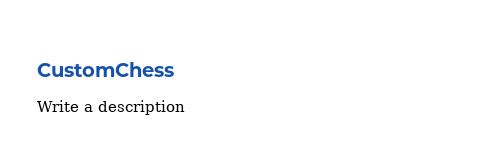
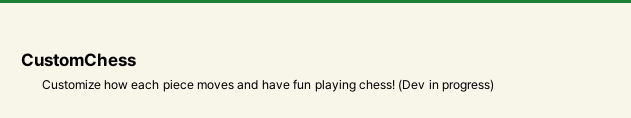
[37,100,185,115] Write a description -> [41,79,495,92] Customize how each piece moves and have fun playing chess! (Dev in progress)

